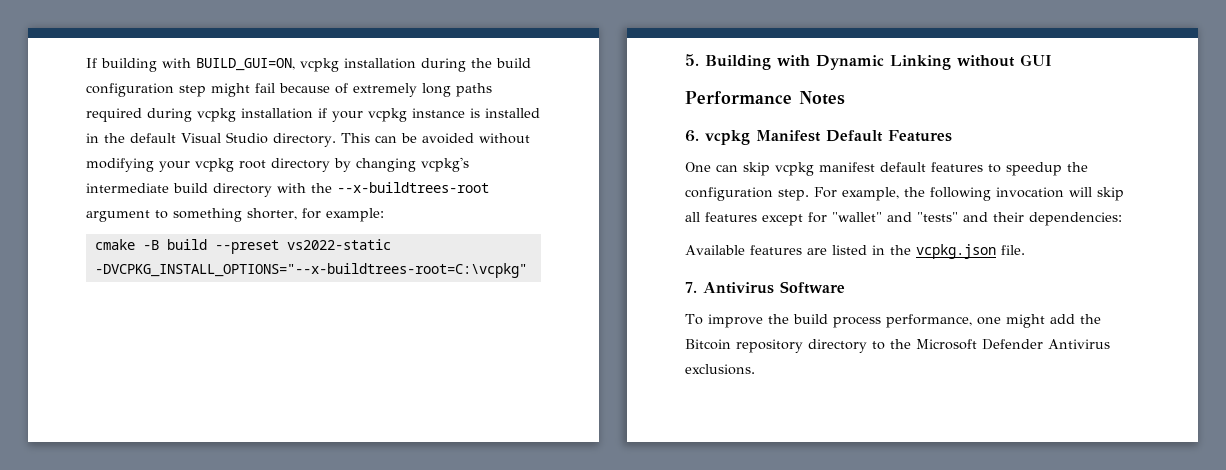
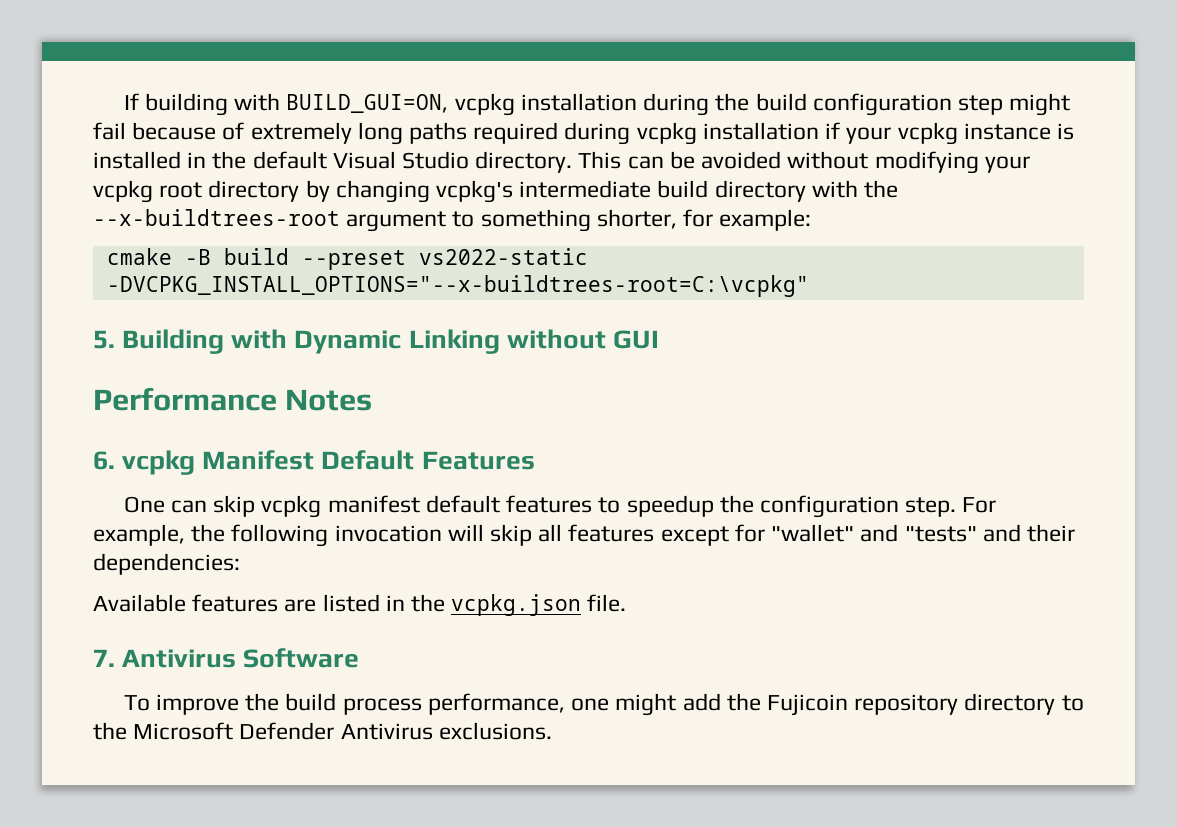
[685,339,731,350] Bitcoin -> [766,694,848,716] Fujicoin

